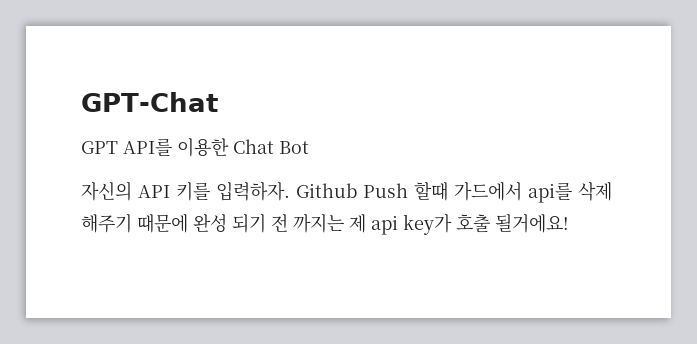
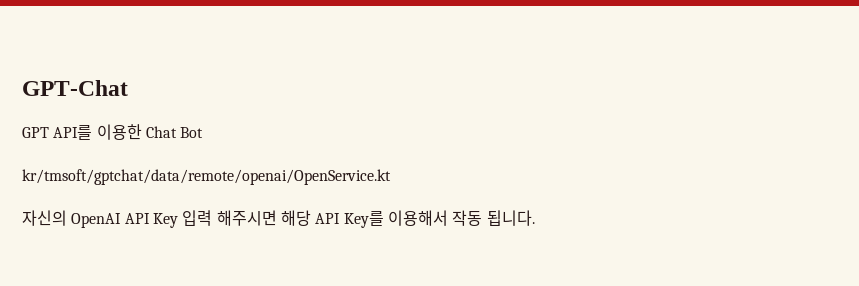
(309, 147) none -> [22,169,391,185] // kr/tmsoft/gptchat/data/remote/openai/OpenService.kt
[138,181,612,203] [81,213,569,235] API 키를 입력하자. Github Push 할때 가드에서 api를 삭제 해주기 때문에 완성 되기 전 까지는 제 api key가 호출 될거에요! -> [71,210,535,228] OpenAI API Key 입력 해주시면 해당 API Key를 이용해서 작동 됩니다.

